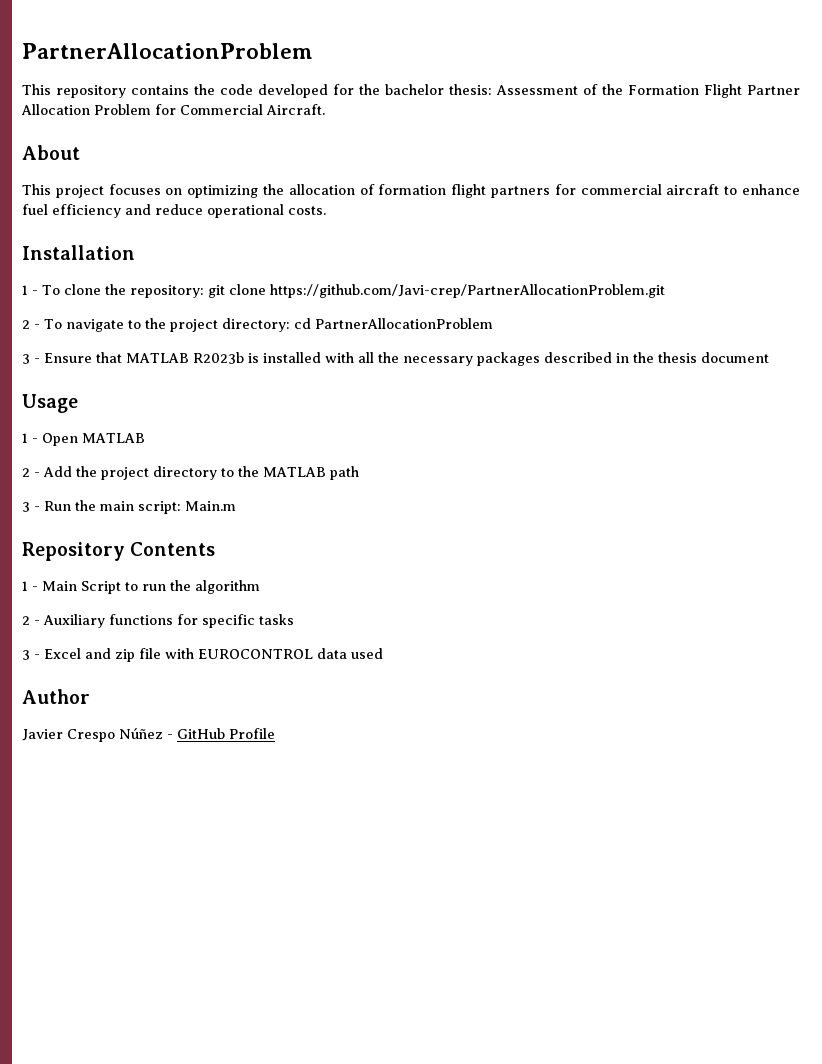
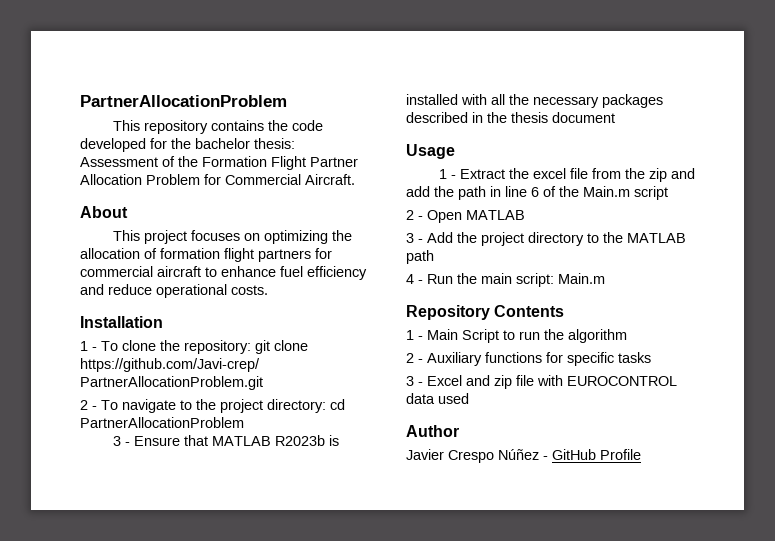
(38, 440) none -> [459,168,695,182] [406,186,668,200] [406,210,423,220] Extract the excel file from the zip and add the path in line 6 of the Main.m script // 2 -
[22,468,30,477] 2 -> [406,233,414,243] 3
[22,502,30,512] 3 -> [406,274,414,284] 4

